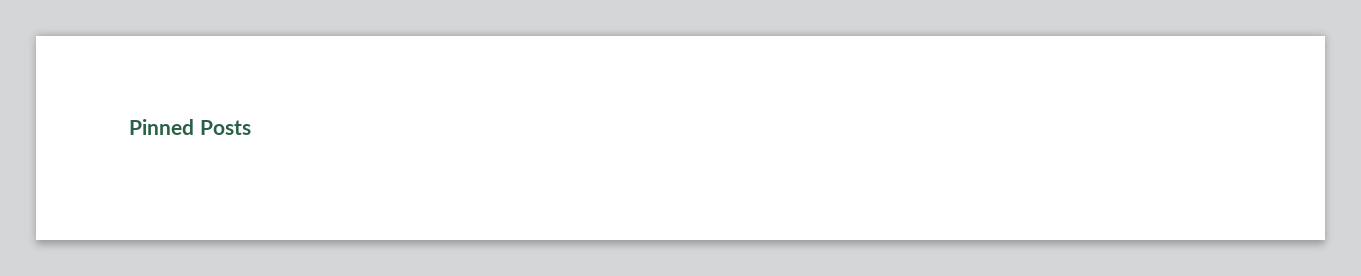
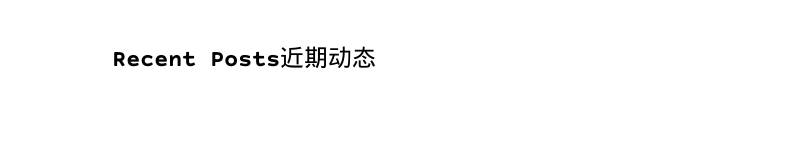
[129,119,251,135] Pinned Posts -> [112,46,376,69] Recent Posts近期动态

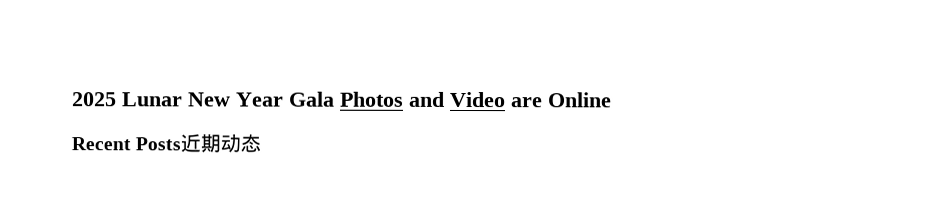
(112, 59) none -> [72,91,612,108] 2025 Lunar New Year Gala Photos and Video are Online //

